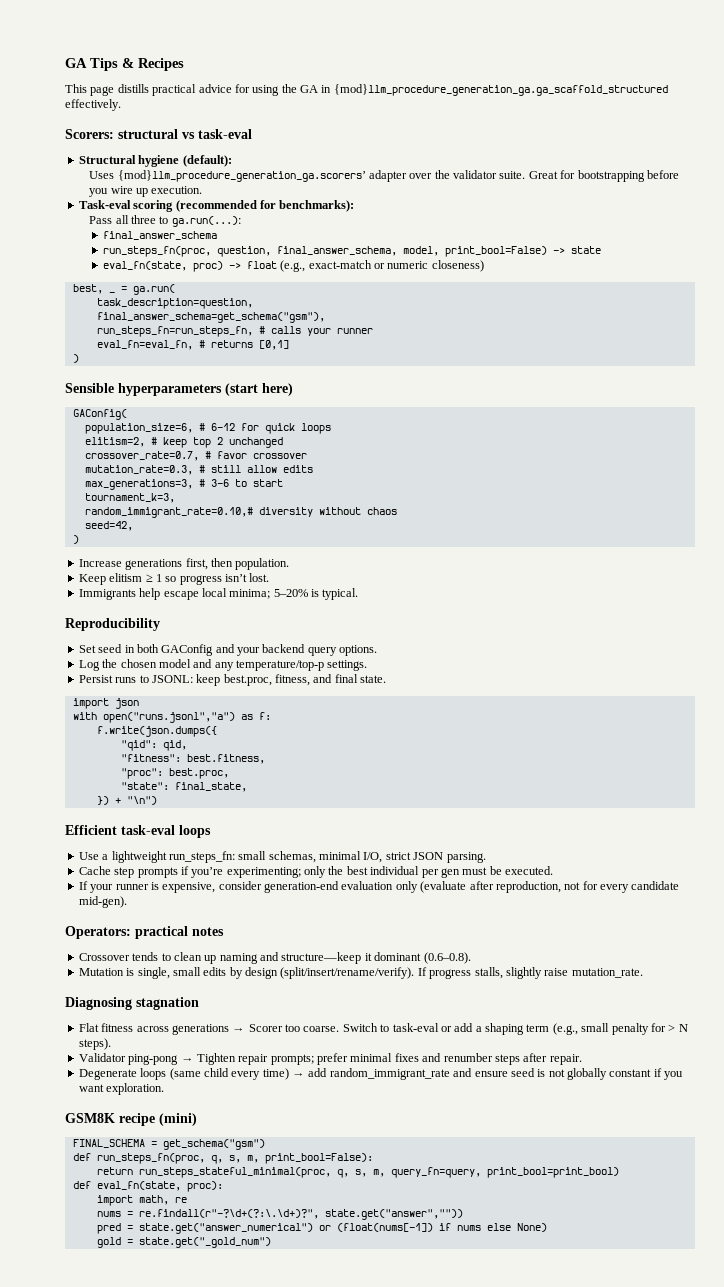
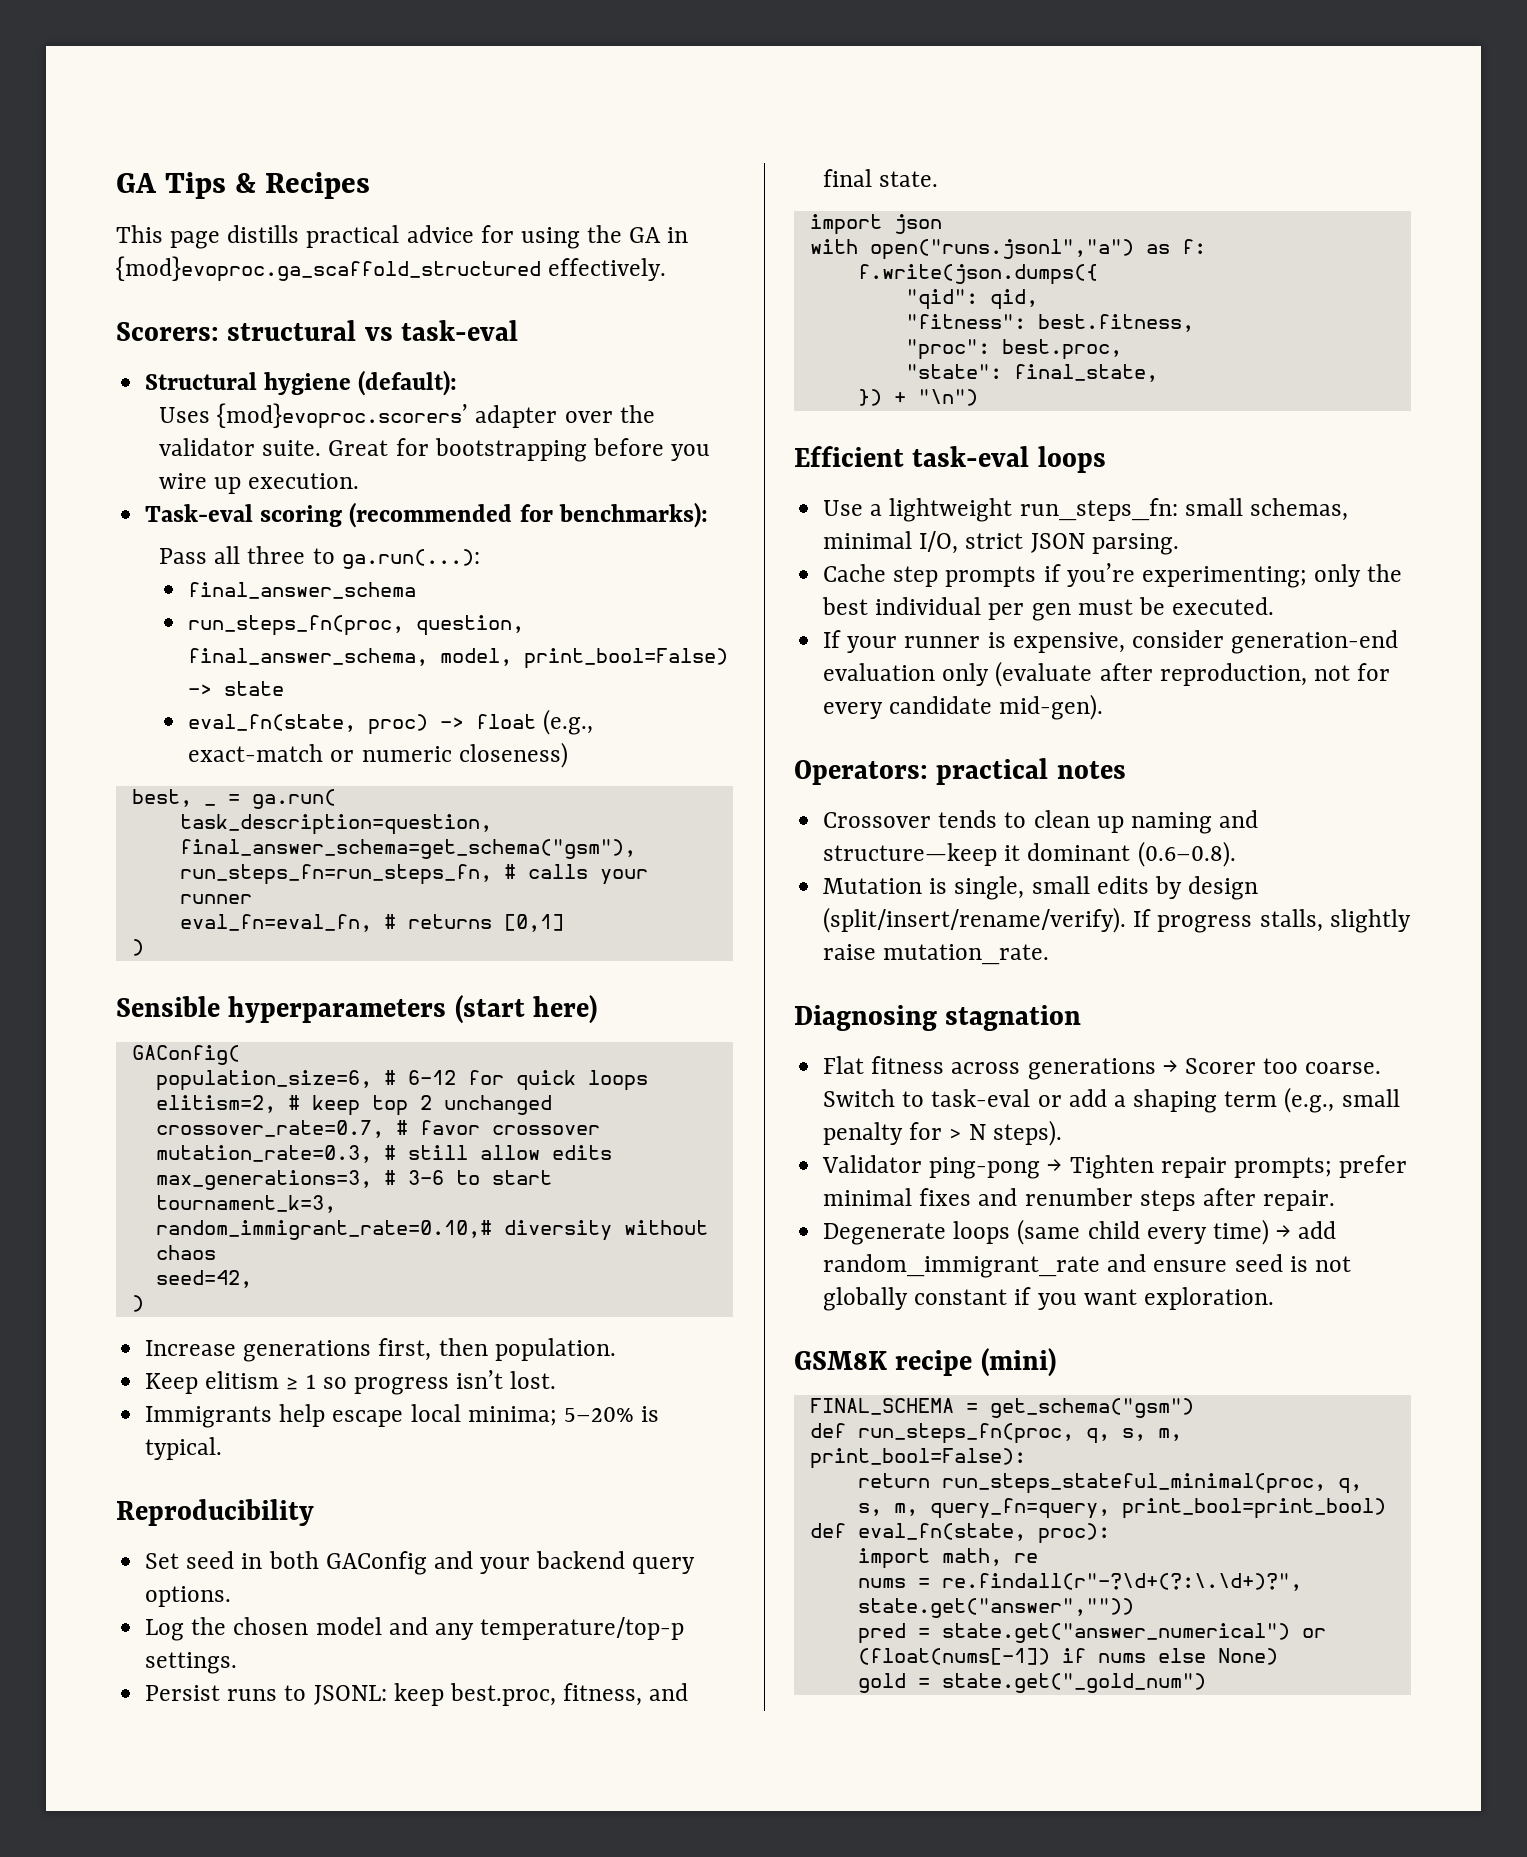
[333,84,668,96] {mod}llm_procedure_generation_ga.ga_scaffold_structured -> [116,256,541,282] {mod}evoproc.ga_scaffold_structured
[117,170,366,182] {mod}llm_procedure_generation_ga.scorers’ -> [217,403,469,429] {mod}evoproc.scorers’

